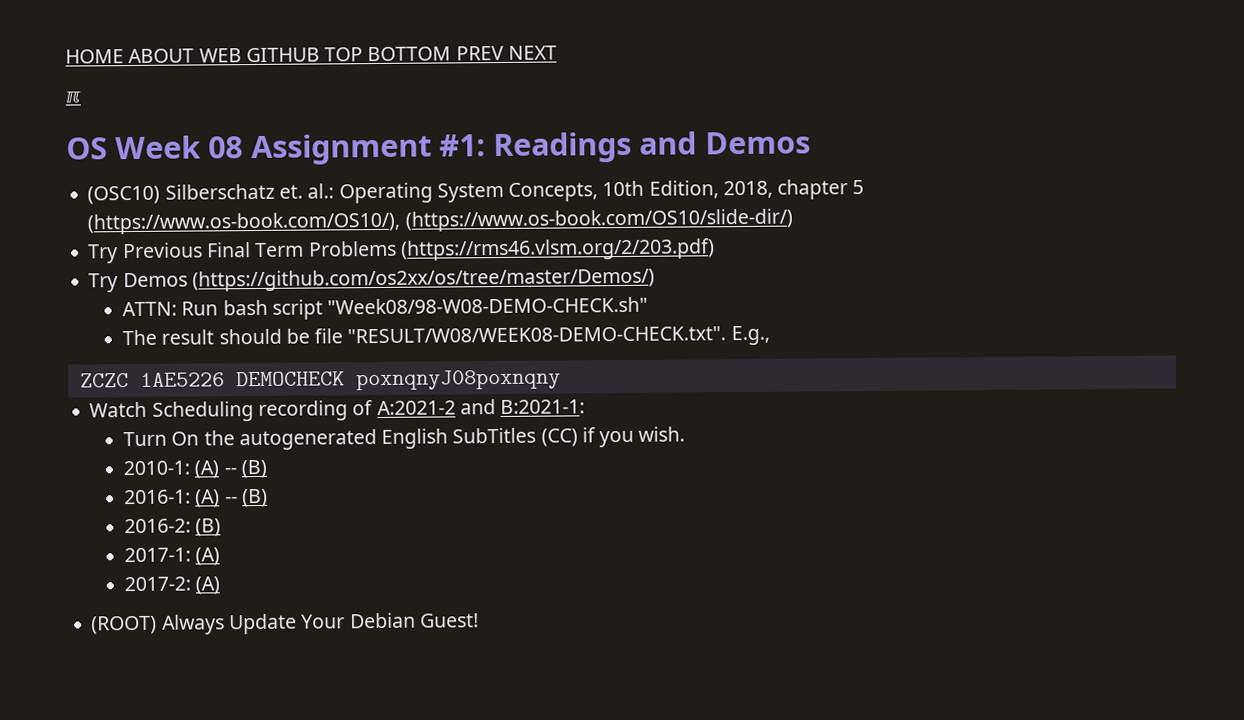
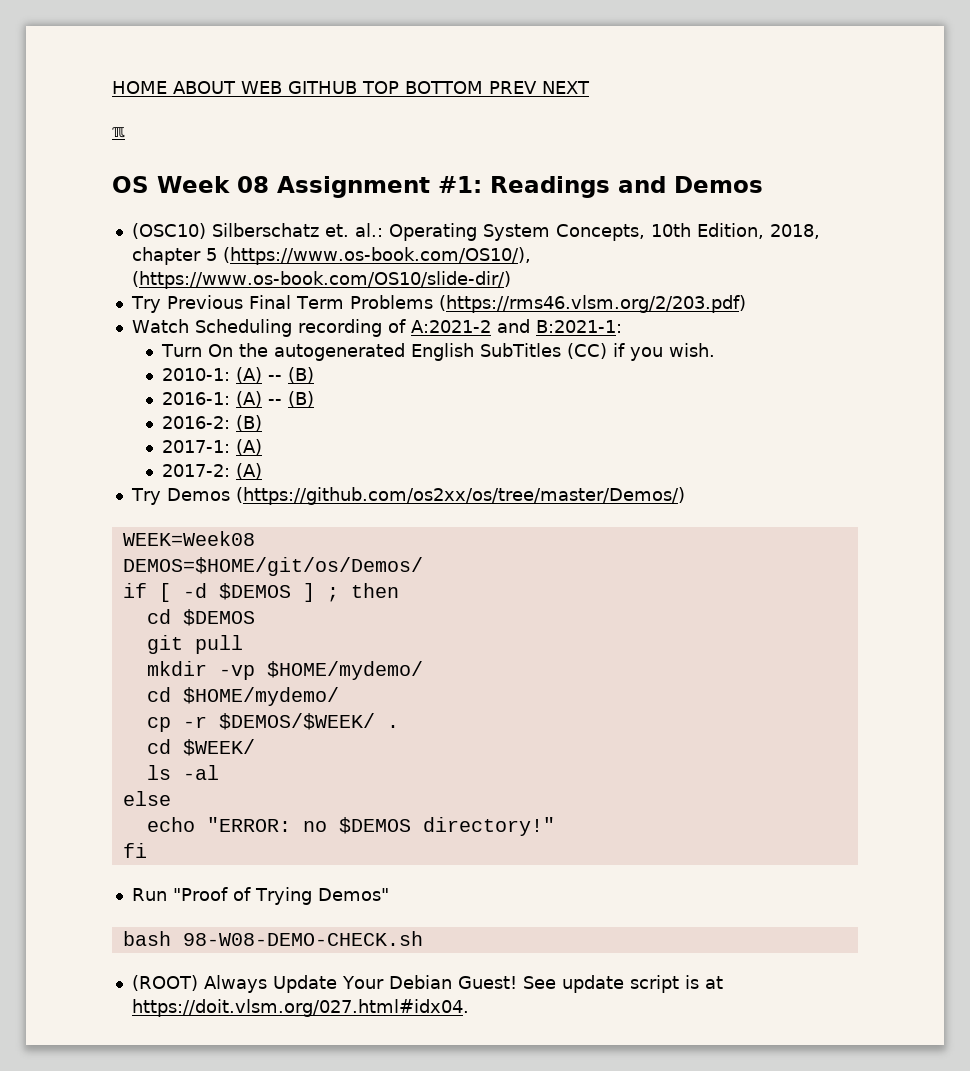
[88,267,655,293] [121,296,649,320] [121,325,770,346] [79,369,561,391] // Try Demos (https://github.com/os2xx/os/tree/master/Demos/) // ATTN: Run bash script "Week08/98-W08-DEMO-CHECK.sh" // The result should be file "RESULT/W08/WEEK08-DEMO-CHECK.txt". E.g., // ZCZC 1AE5226 DEMOCHECK poxnqnyJ08poxnqny -> (746, 304) none
(221, 585) none -> [130,487,685,505] [122,531,255,546] [122,557,423,576] [122,583,399,602] [146,609,255,626] [146,635,243,654] [146,661,423,680] [146,687,339,706] [146,713,399,732] [146,739,255,756] [146,765,219,780] [122,791,171,806] [146,817,555,836] [122,843,147,858] [131,887,389,905] [122,931,423,946] // Try Demos (https://github.com/os2xx/os/tree/master/Demos/) // WEEK=Week08 // DEMOS=$HOME/git/os/Demos/ // if [ -d $DEMOS ] ; then // cd $DEMOS // git pull // mkdir -vp $HOME/mydemo/ // cd $HOME/mydemo/ // cp -r $DEMOS/$WEEK/ . // cd $WEEK/ // ls -al // else // echo "ERROR: no $DEMOS directory!" // fi // Run "Proof of Trying Demos" // bash 98-W08-DEMO-CHECK.sh
(479, 620) none -> [522,975,723,993] [131,999,469,1017] See update script is at https://doit.vlsm.org/027.html#idx04.

